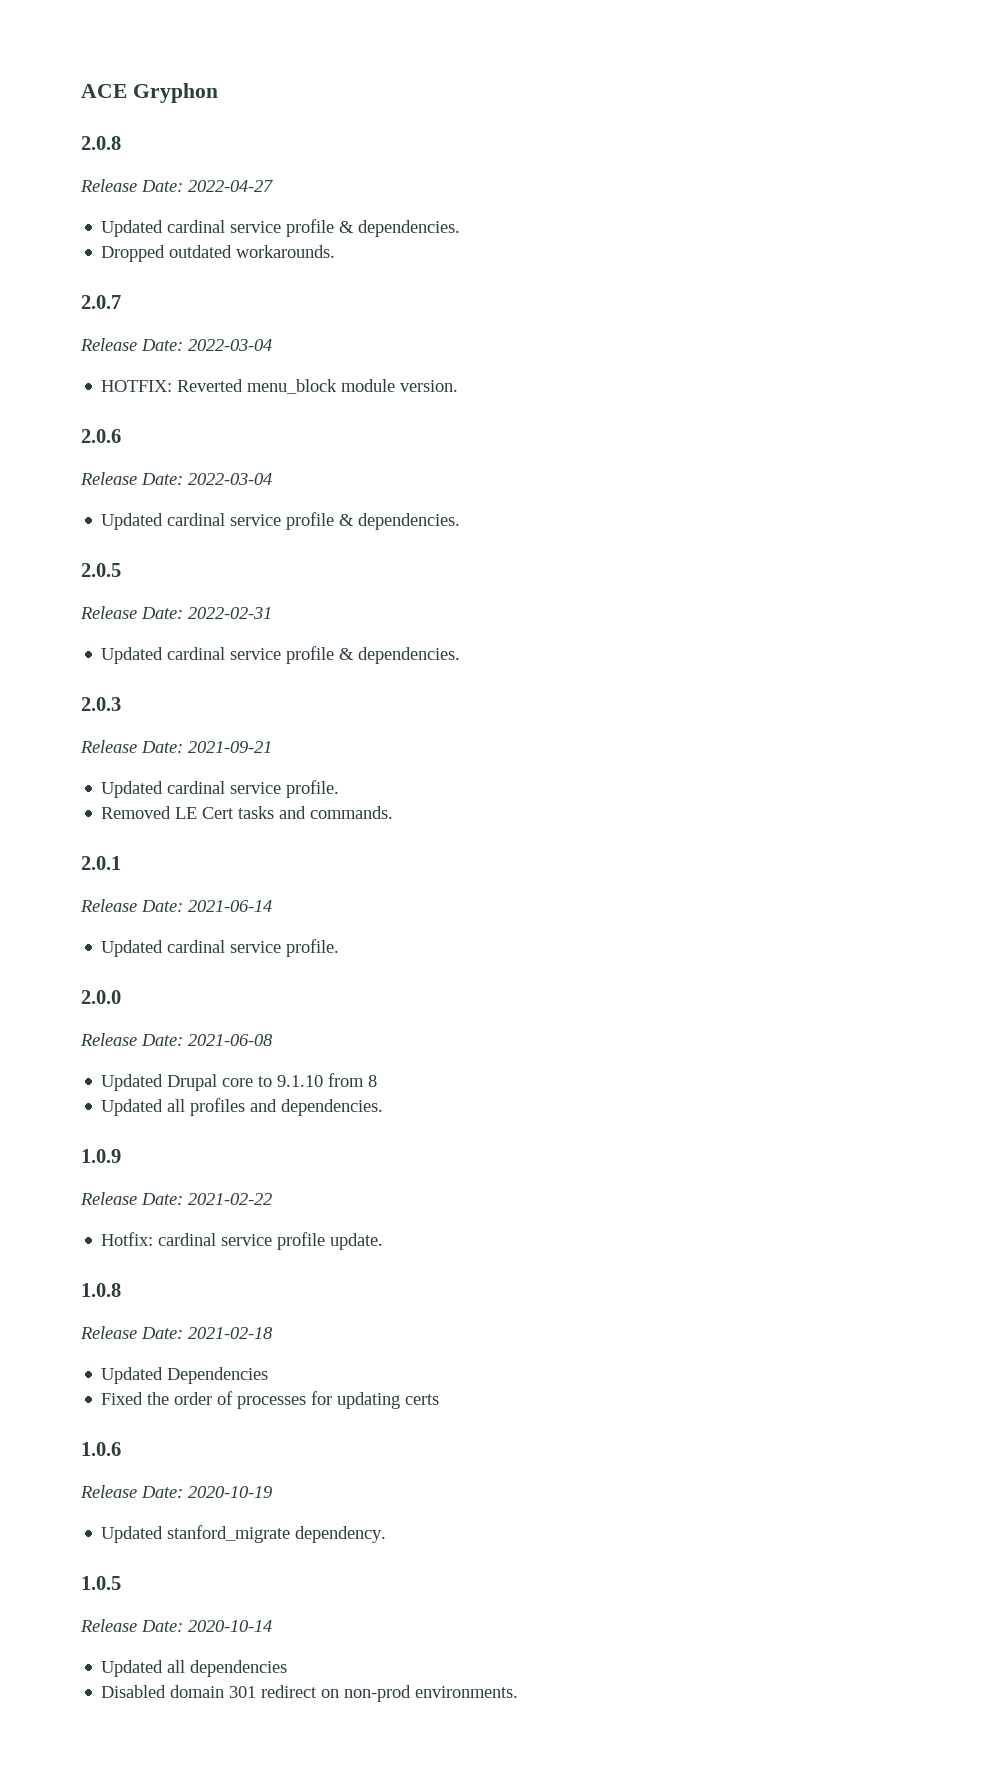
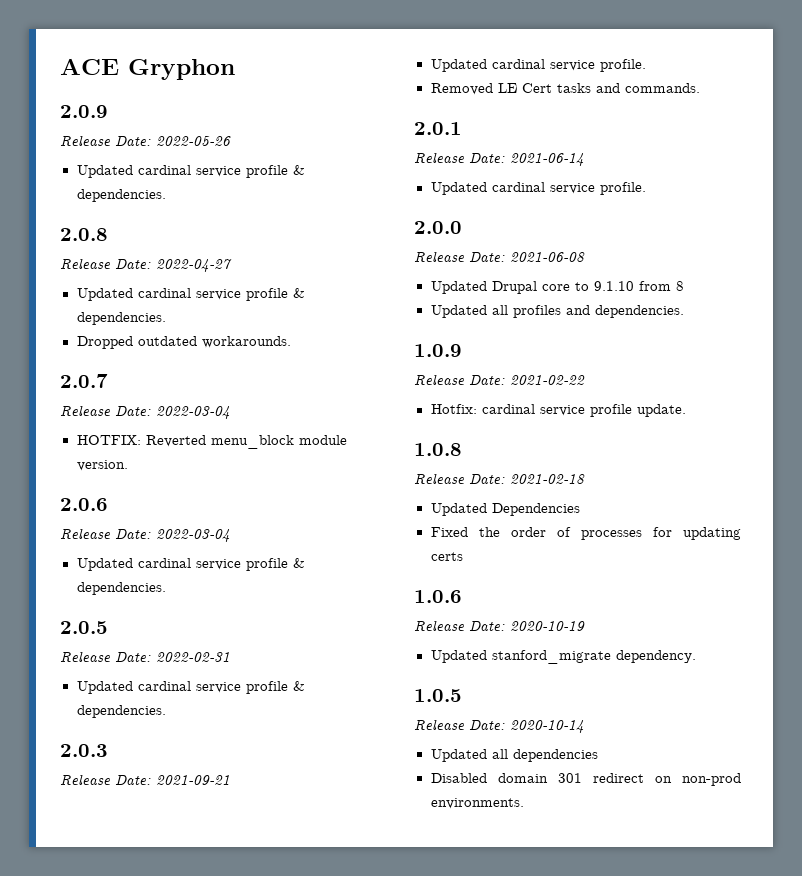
(218, 93) none -> [60,105,108,118] [60,135,231,146] [76,165,305,178] [76,189,166,202] // 2.0.9 // Release Date: 2022-05-26 // Updated cardinal service profile & dependencies.

